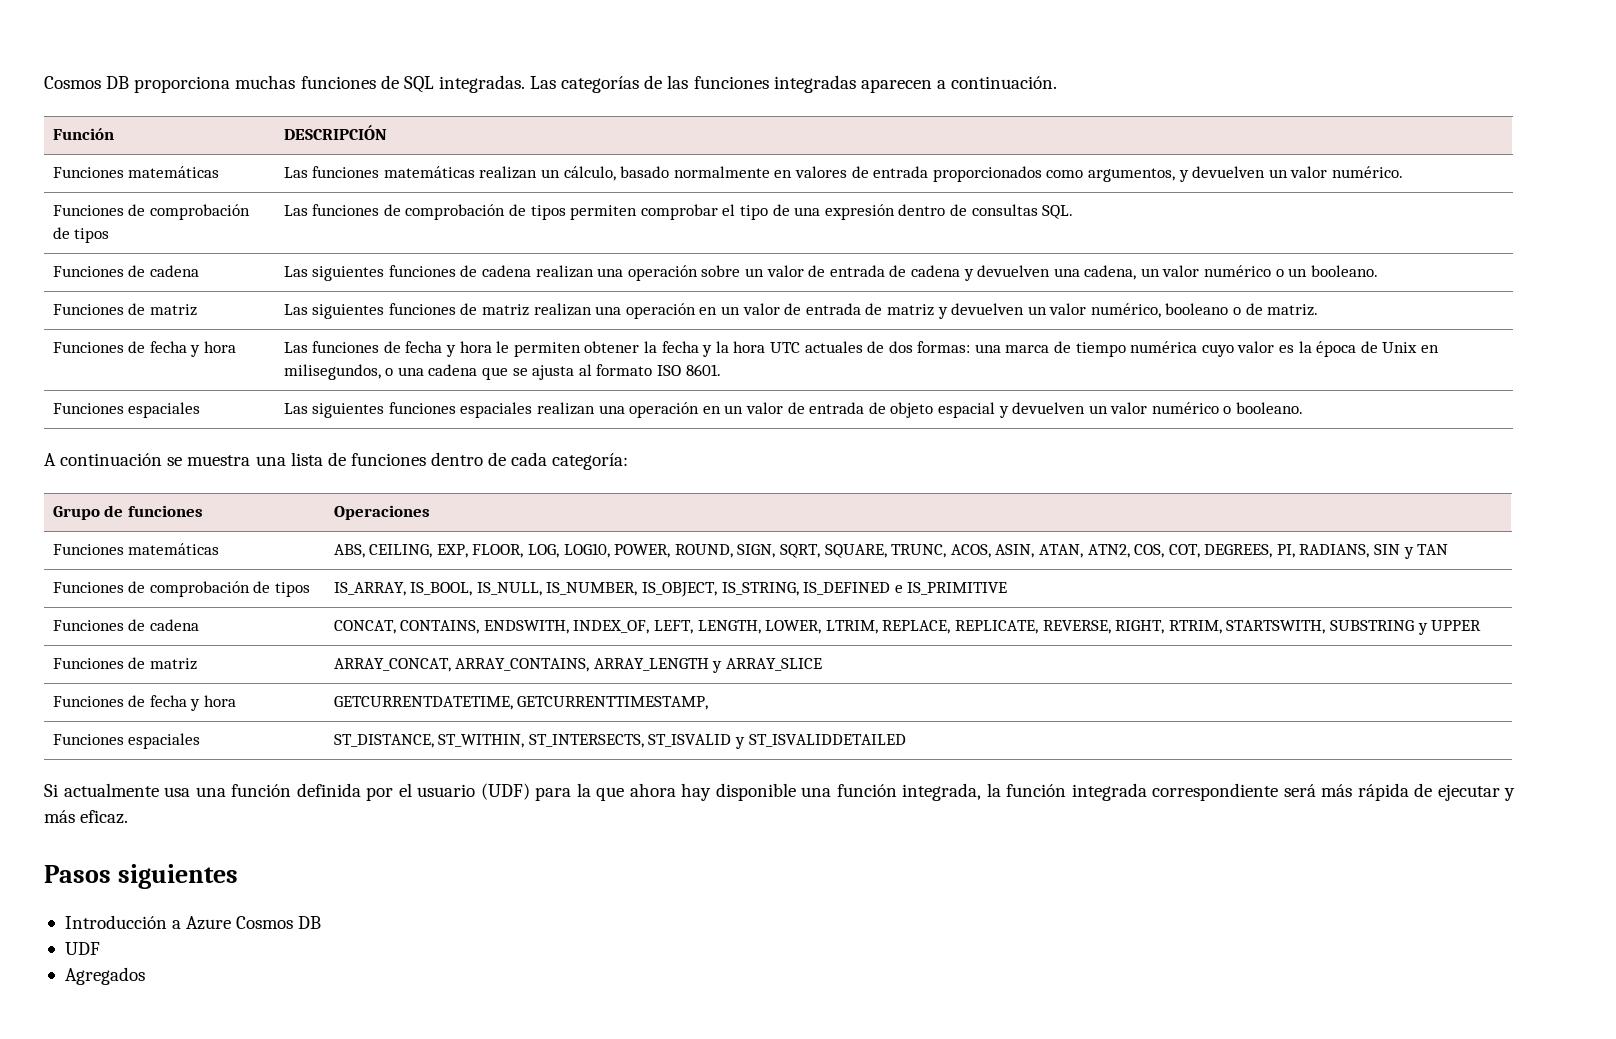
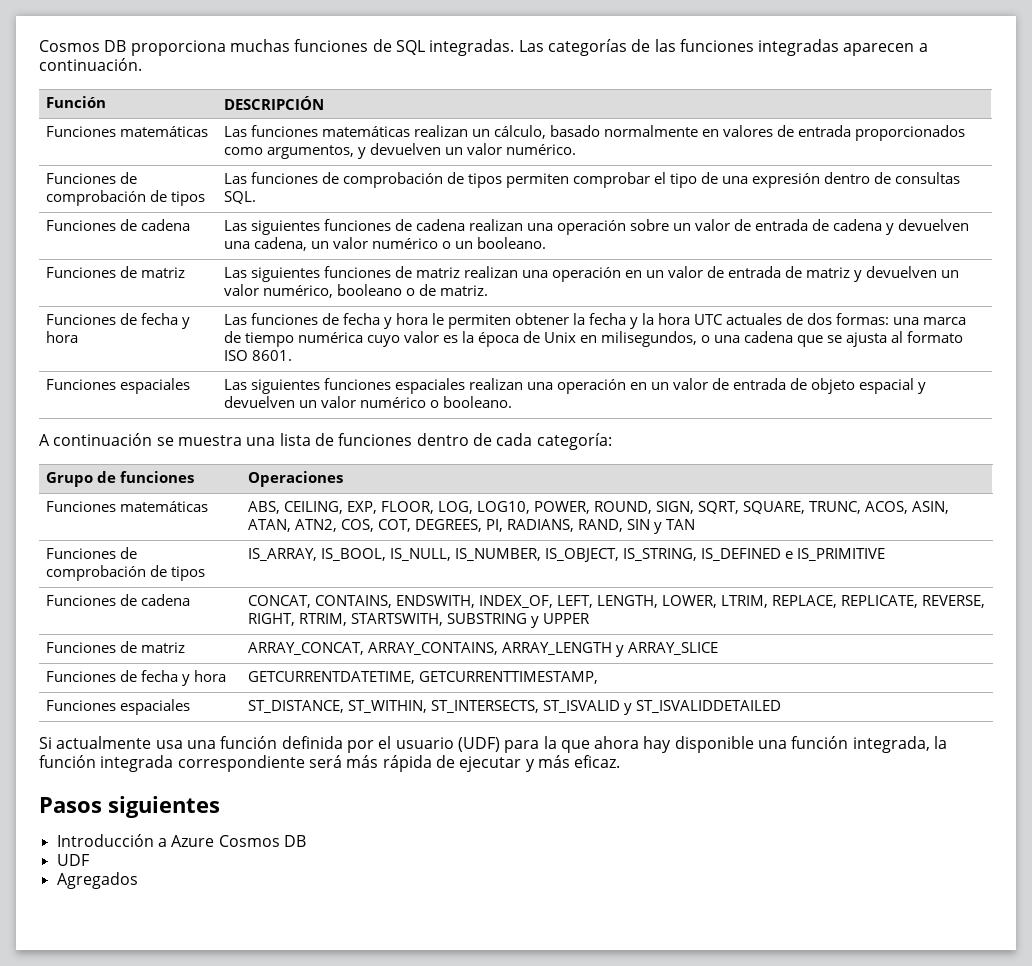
(1370, 551) none -> [577,519,623,532] RAND,

